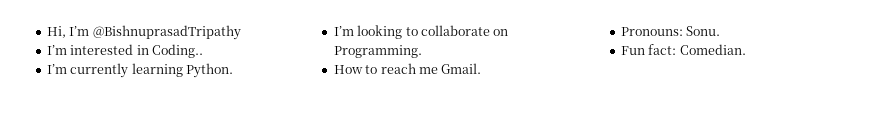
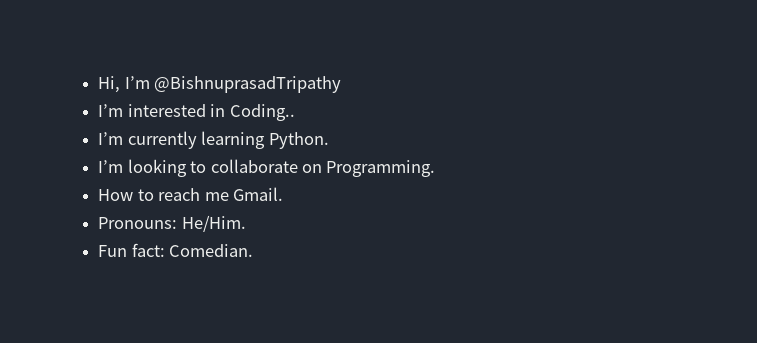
[686,26,721,36] Sonu. -> [181,215,246,232] He/Him.

